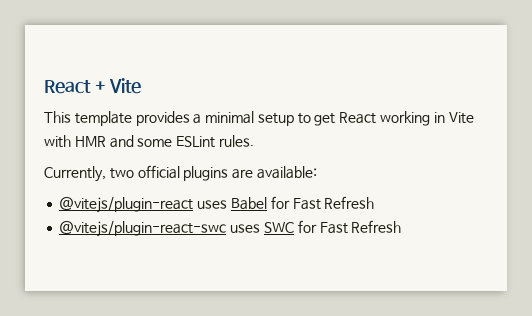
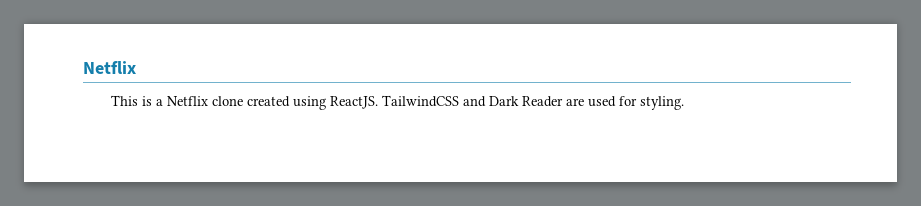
[44,78,142,94] [44,111,474,126] [44,135,254,148] [44,165,317,182] [59,196,375,213] [59,220,402,237] React + Vite // This template provides a minimal setup to get React working in Vite with HMR and some ESLint rules. // Currently, two official plugins are available: // @vitejs/plugin-react uses Babel for Fast Refresh // @vitejs/plugin-react-swc uses SWC for Fast Refresh -> [83,61,136,74] [111,95,685,110] Netflix // This is a Netflix clone created using ReactJS. TailwindCSS and Dark Reader are used for styling.

